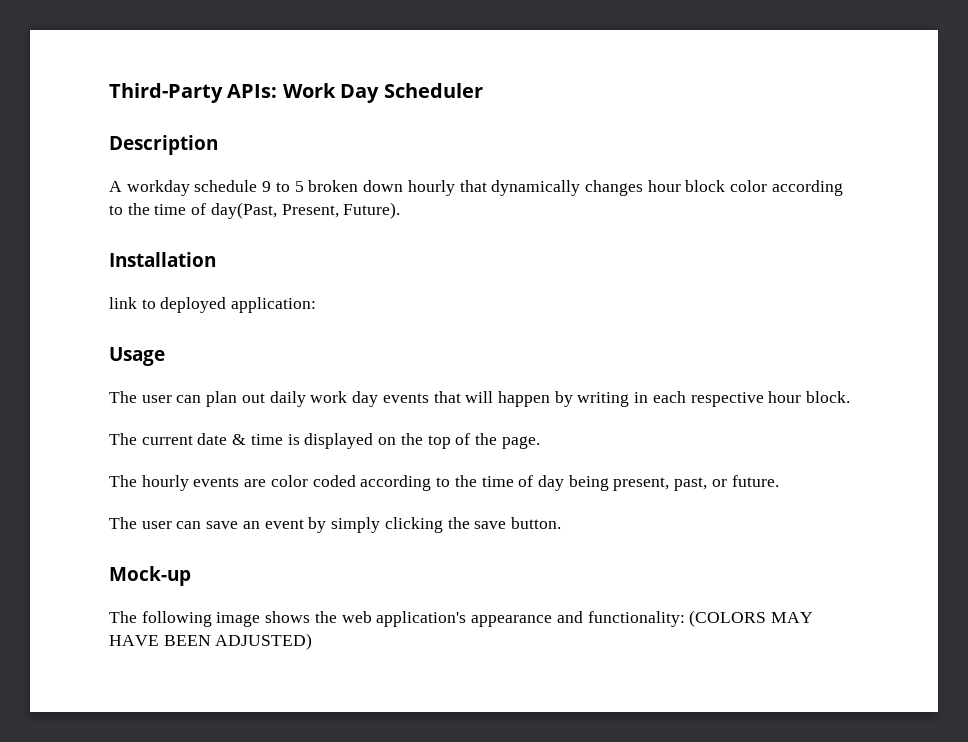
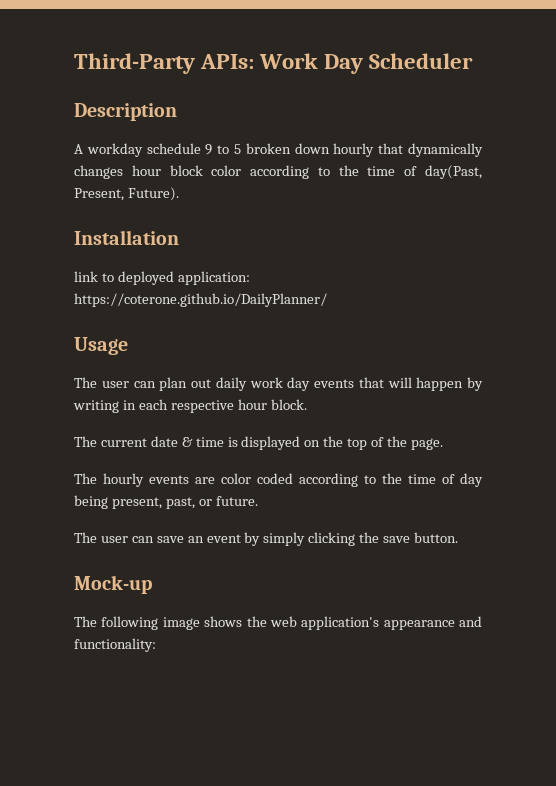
(317, 305) none -> [74,293,327,307] https://coterone.github.io/DailyPlanner/
[689,610,813,627] [109,633,313,650] (COLORS MAY HAVE BEEN ADJUSTED) -> (156, 645) none

